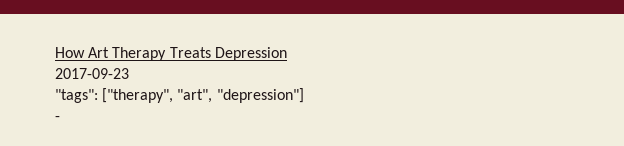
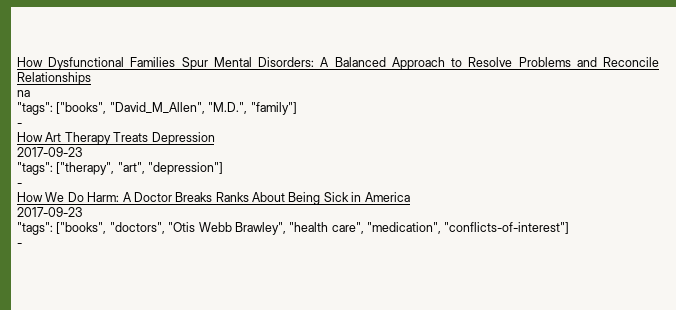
[55,47,85,58] How -> [17,57,659,70] [17,72,91,85] [17,90,30,97] [17,102,297,115] [17,123,22,127] [17,132,43,142] How Dysfunctional Families Spur Mental Disorders: A Balanced Approach to Resolve Problems and Reconcile Relationships // na // "tags": ["books", "David_M_Allen", "M.D.", "family"] // - // How
(60, 118) none -> [17,192,410,205] [17,207,82,217] [17,222,570,235] [17,243,22,247] // How We Do Harm: A Doctor Breaks Ranks About Being Sick in America // 2017-09-23 // "tags": ["books", "doctors", "Otis Webb Brawley", "health care", "medication", "conflicts-of-interest"] // -

